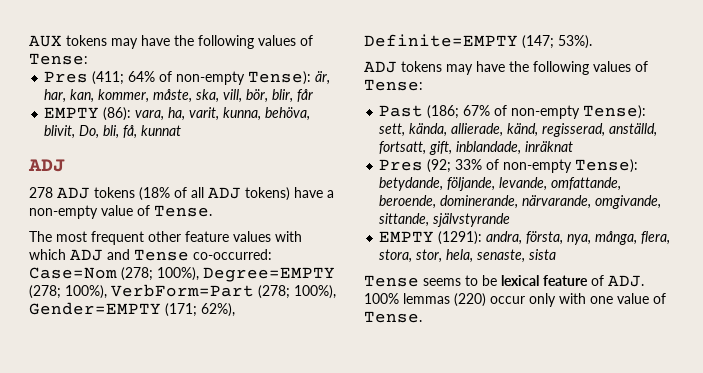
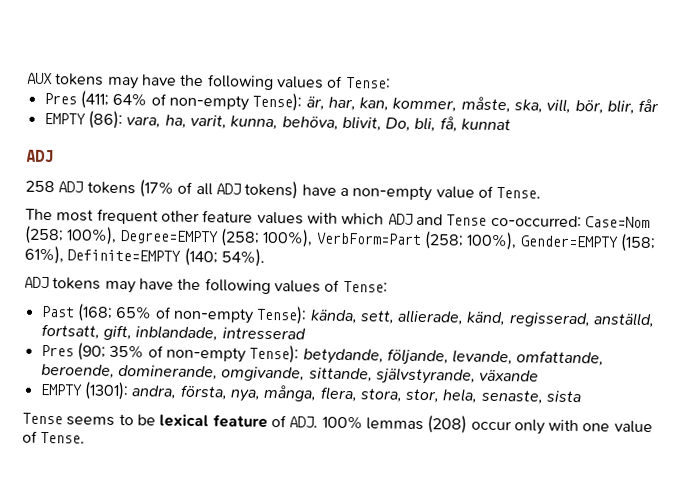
[29,187,170,201] 278 ADJ tokens (18% -> [25,179,174,198] 258 ADJ tokens (17%
[121,267,153,281] (278; -> [24,225,64,245] (258;
[29,285,61,299] (278; -> [219,228,260,247] (258;
[258,285,290,299] (278; -> [423,231,464,250] (258;
[165,303,235,317] [364,34,592,49] (171; 62%), Definite=EMPTY (147; 53%). -> [619,233,656,253] [24,245,265,267] (158; 61%), Definite=EMPTY (140; 54%).
[427,105,647,119] [379,123,448,137] (186; 67% of non-empty Tense): sett, kända, -> [76,303,395,325] (168; 65% of non-empty Tense): kända, sett,
[525,141,574,152] [379,159,483,173] inräknat // Pres (92; 33% -> [221,327,306,340] [40,342,145,361] intresserad // Pres (90; 35%
[522,195,592,209] närvarande, -> (218, 372) none
[433,213,511,227] [379,231,483,245] självstyrande // EMPTY (1291): -> [375,367,540,385] [39,381,129,401] självstyrande, växande // EMPTY (1301):
[454,293,486,307] (220) -> [427,415,468,434] (208)

